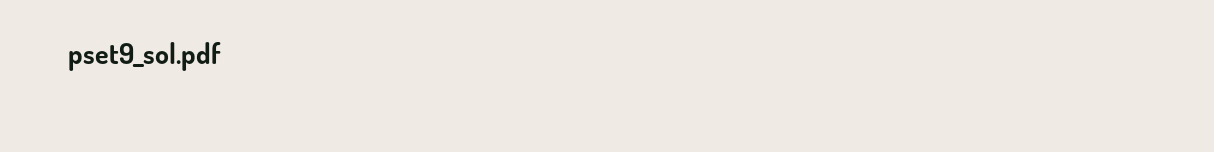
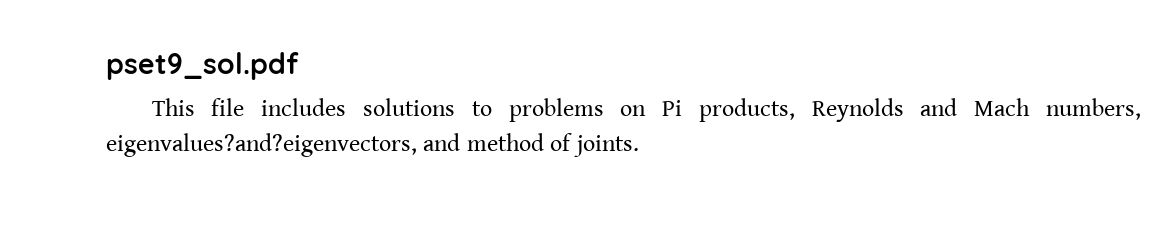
(221, 56) none -> [151,98,1141,122] [106,133,639,157] // This file includes solutions to problems on Pi products, Reynolds and Mach numbers, eigenvalues?and?eigenvectors, and method of joints.

